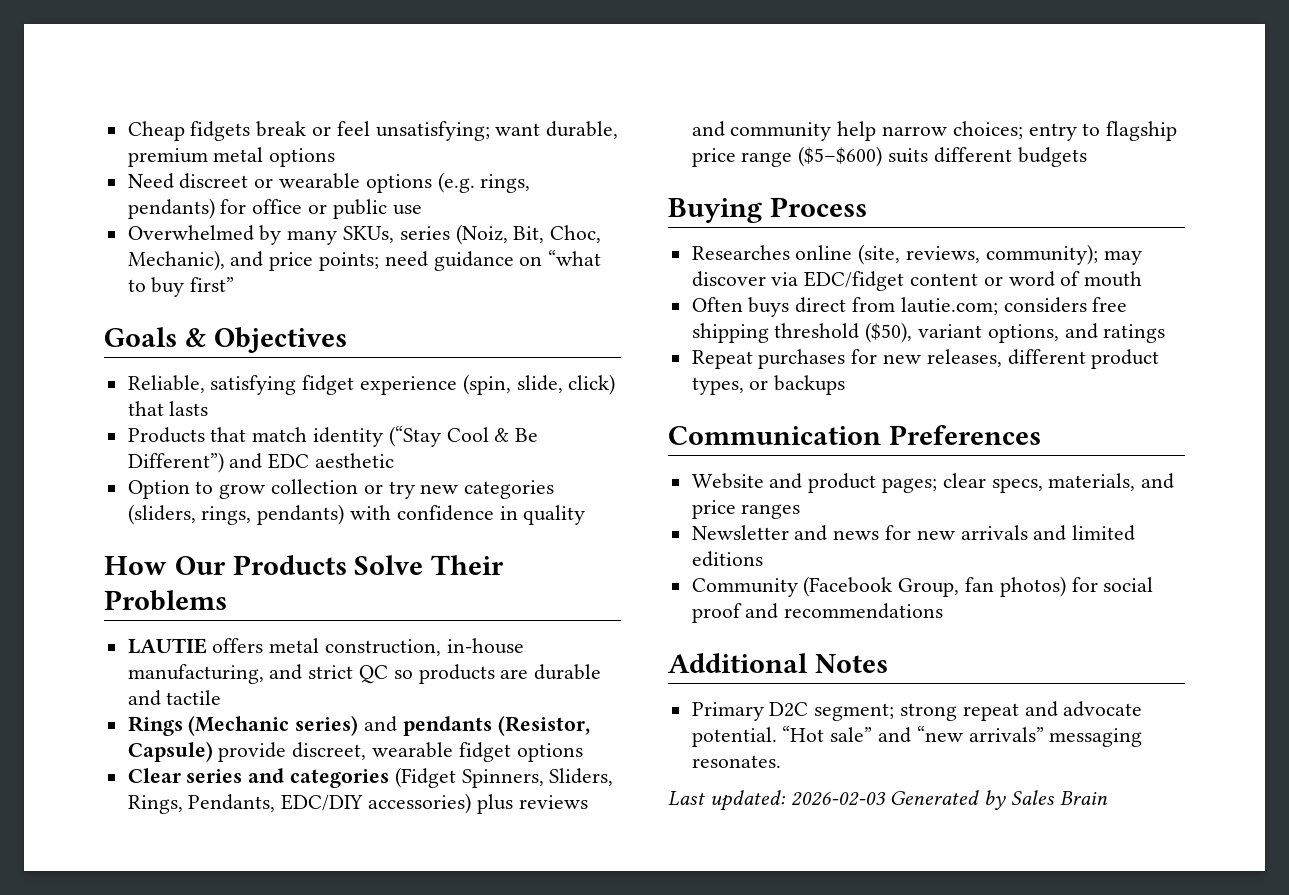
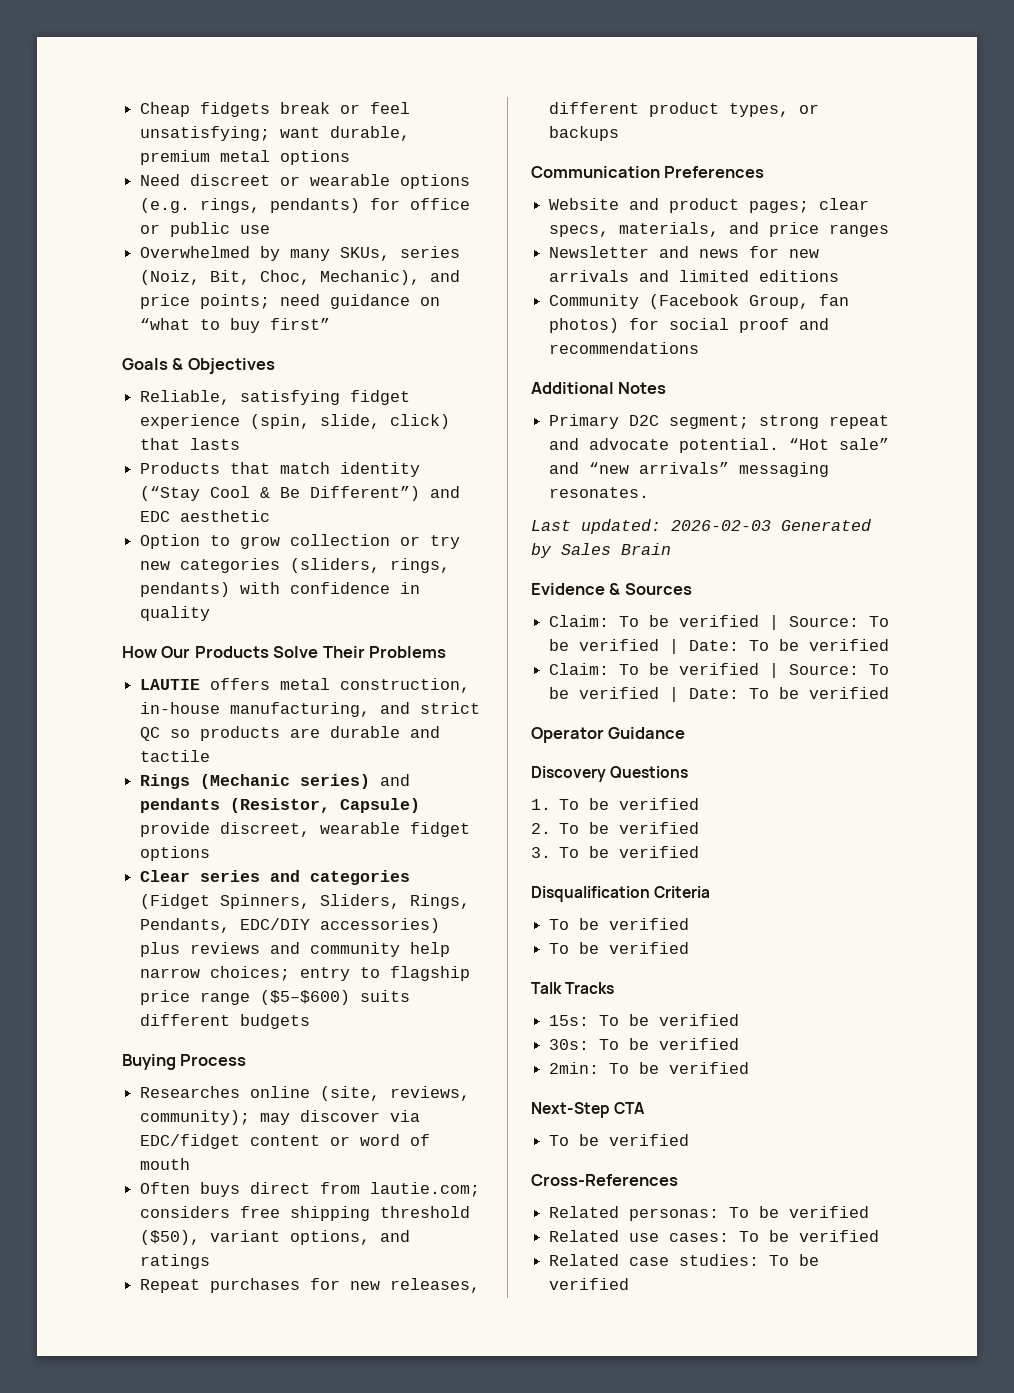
(1108, 798) none -> [531,583,692,595] [549,615,890,630] [549,639,890,654] [549,663,890,678] [549,687,890,702] [531,727,686,743] [531,766,689,782] [531,798,700,810] [531,822,700,834] [531,846,700,858] [531,886,711,902] [549,918,690,930] [549,942,690,954] [531,982,615,994] [549,1014,740,1026] [549,1038,740,1050] [549,1062,750,1074] [531,1102,646,1118] [549,1134,690,1146] [531,1174,678,1186] [549,1206,870,1221] [549,1230,880,1242] [549,1254,820,1266] [549,1278,630,1290] // Evidence & Sources // Claim: To be verified | Source: To be verified | Date: To be verified // Claim: To be verified | Source: To be verified | Date: To be verified // Operator Guidance // Discovery Questions // 1. To be verified // 2. To be verified // 3. To be verified // Disqualification Criteria // To be verified // To be verified // Talk Tracks // 15s: To be verified // 30s: To be verified // 2min: To be verified // Next-Step CTA // To be verified // Cross-References // Related personas: To be verified // Related use cases: To be verified // Related case studies: To be verified

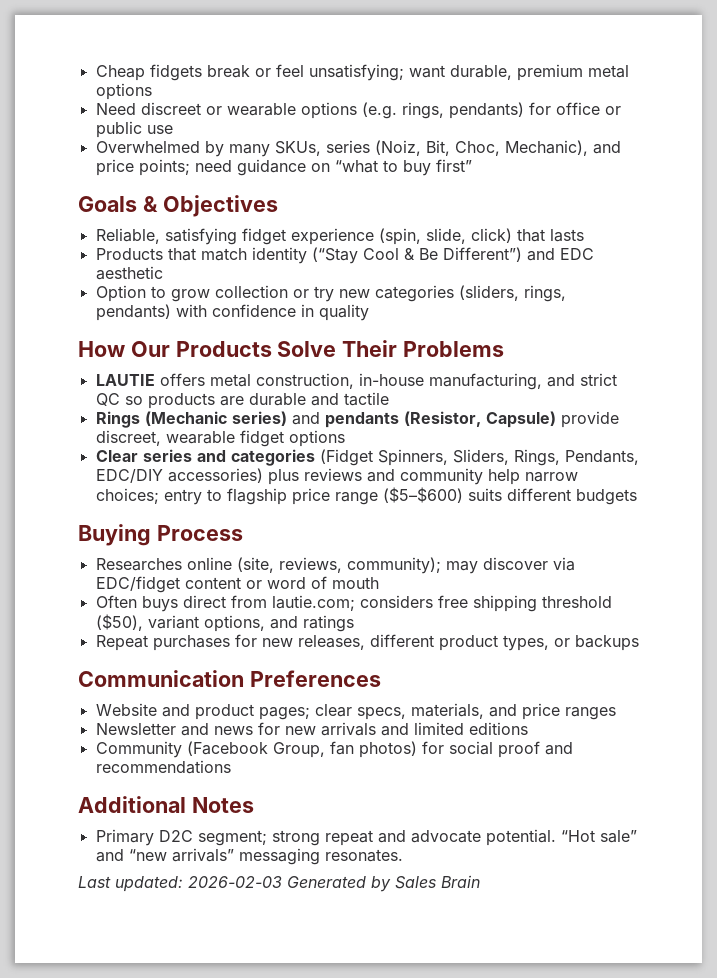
[531,583,692,595] [549,615,890,630] [549,639,890,654] [549,663,890,678] [549,687,890,702] [531,727,686,743] [531,766,689,782] [531,798,700,810] [531,822,700,834] [531,846,700,858] [531,886,711,902] [549,918,690,930] [549,942,690,954] [531,982,615,994] [549,1014,740,1026] [549,1038,740,1050] [549,1062,750,1074] [531,1102,646,1118] [549,1134,690,1146] [531,1174,678,1186] [549,1206,870,1221] [549,1230,880,1242] [549,1254,820,1266] [549,1278,630,1290] // Evidence & Sources // Claim: To be verified | Source: To be verified | Date: To be verified // Claim: To be verified | Source: To be verified | Date: To be verified // Operator Guidance // Discovery Questions // 1. To be verified // 2. To be verified // 3. To be verified // Disqualification Criteria // To be verified // To be verified // Talk Tracks // 15s: To be verified // 30s: To be verified // 2min: To be verified // Next-Step CTA // To be verified // Cross-References // Related personas: To be verified // Related use cases: To be verified // Related case studies: To be verified -> (480, 881) none

